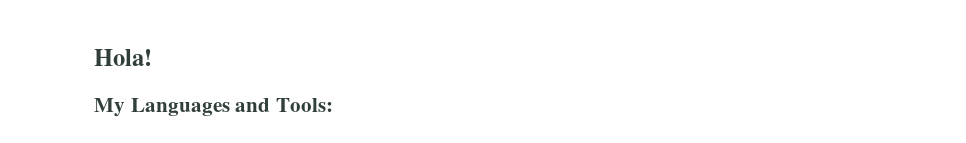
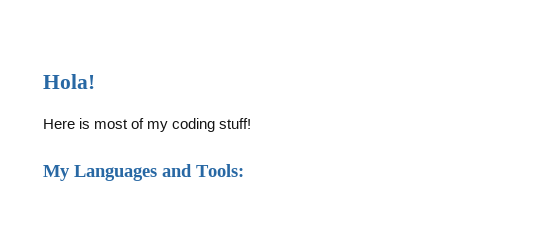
(152, 57) none -> [43,118,252,132] // Here is most of my coding stuff!

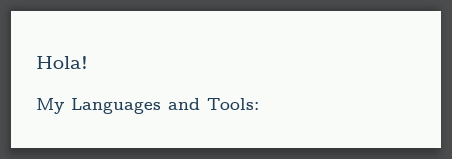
[43,118,252,132] // Here is most of my coding stuff! -> (88, 62) none

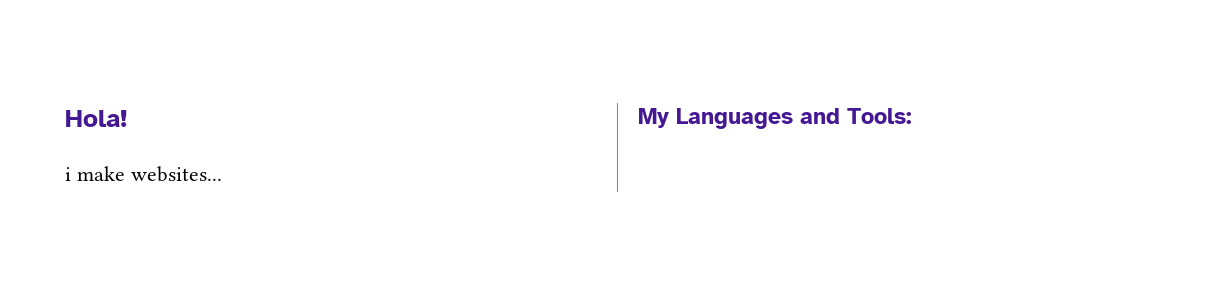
(88, 62) none -> [65,166,222,182] // i make websites...

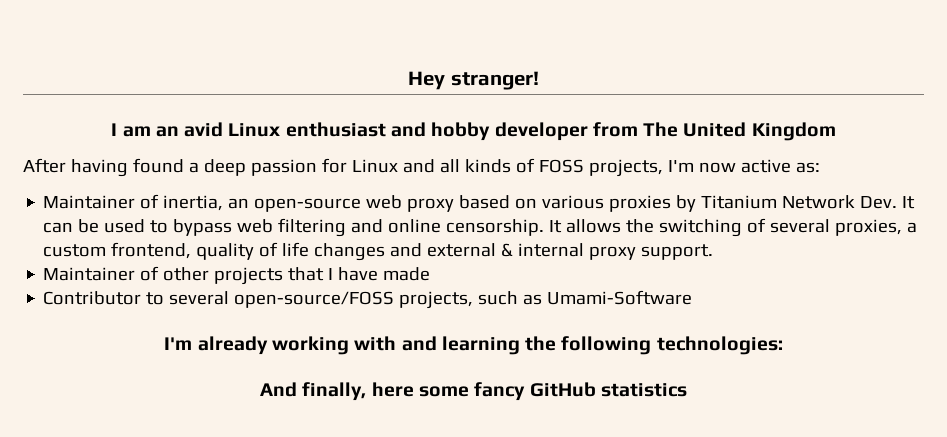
[65,110,127,127] [65,166,222,182] [638,108,912,129] Hola! // i make websites... // My Languages and Tools: -> [408,71,539,90] [111,122,836,141] [23,158,820,177] [43,194,916,212] [43,218,918,237] [43,242,714,261] [43,266,431,285] [43,290,693,309] [164,336,783,355] [260,382,687,401] Hey stranger! // I am an avid Linux enthusiast and hobby developer from The United Kingdom // After having found a deep passion for Linux and all kinds of FOSS projects, I'm now active as: // Maintainer of inertia, an open-source web proxy based on various proxies by Titanium Network Dev. It can be used to bypass web filtering and online censorship. It allows the switching of several proxies, a custom frontend, quality of life changes and external & internal proxy support. // Maintainer of other projects that I have made // Contributor to several open-source/FOSS projects, such as Umami-Software // I'm already working with and learning the following technologies: // And finally, here some fancy GitHub statistics

